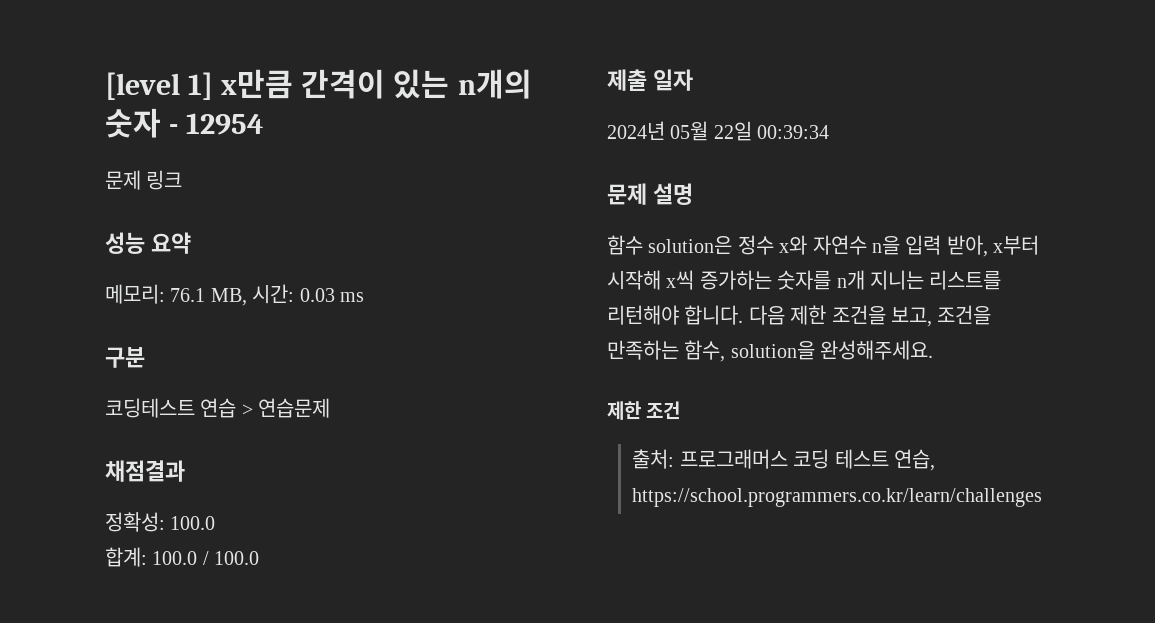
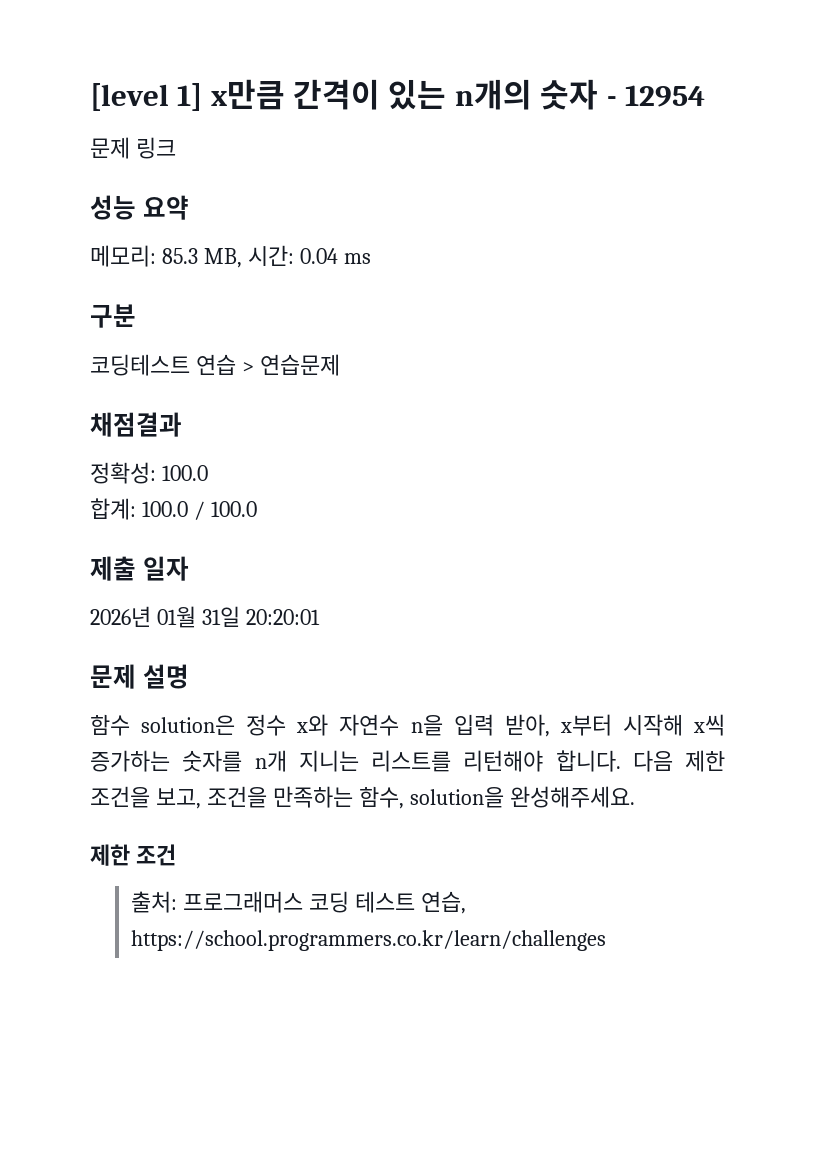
[170,288,206,302] 76.1 -> [161,248,198,264] 85.3
[299,288,335,302] 0.03 -> [299,248,338,264] 0.04
[607,121,830,141] 2024년 05월 22일 00:39:34 -> [90,606,320,628] 2026년 01월 31일 20:20:01

